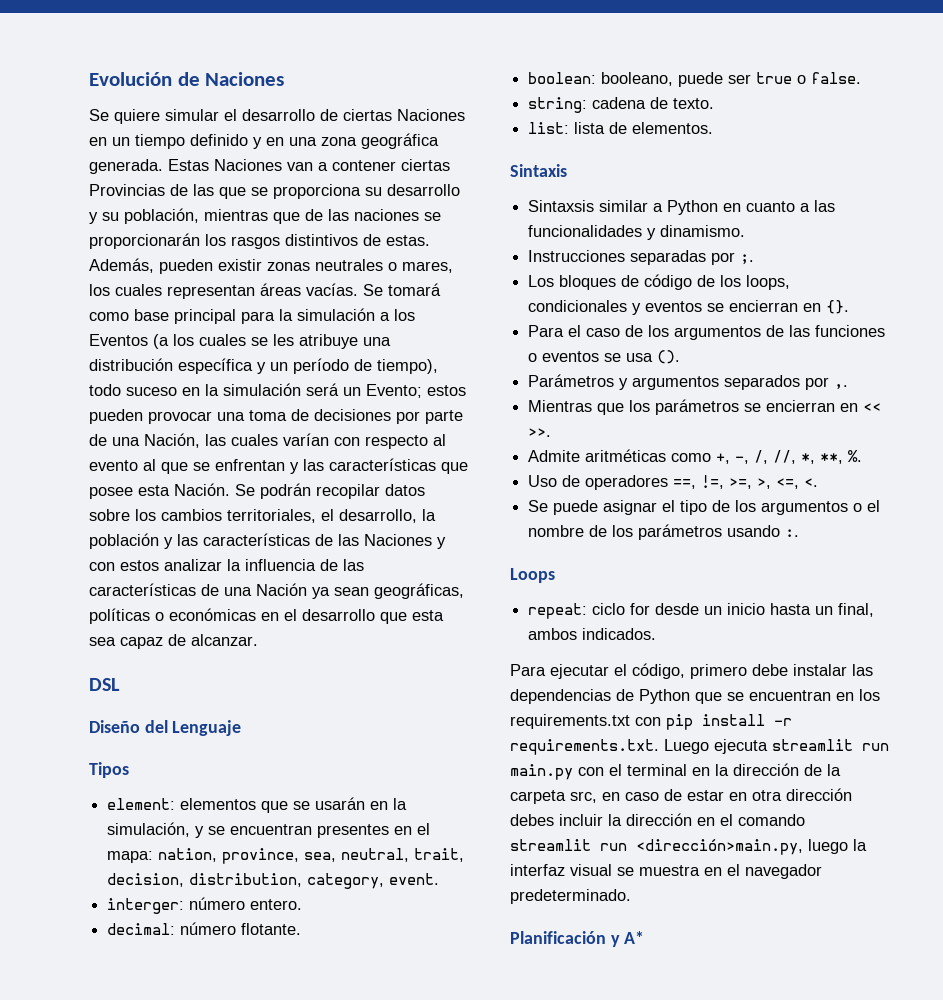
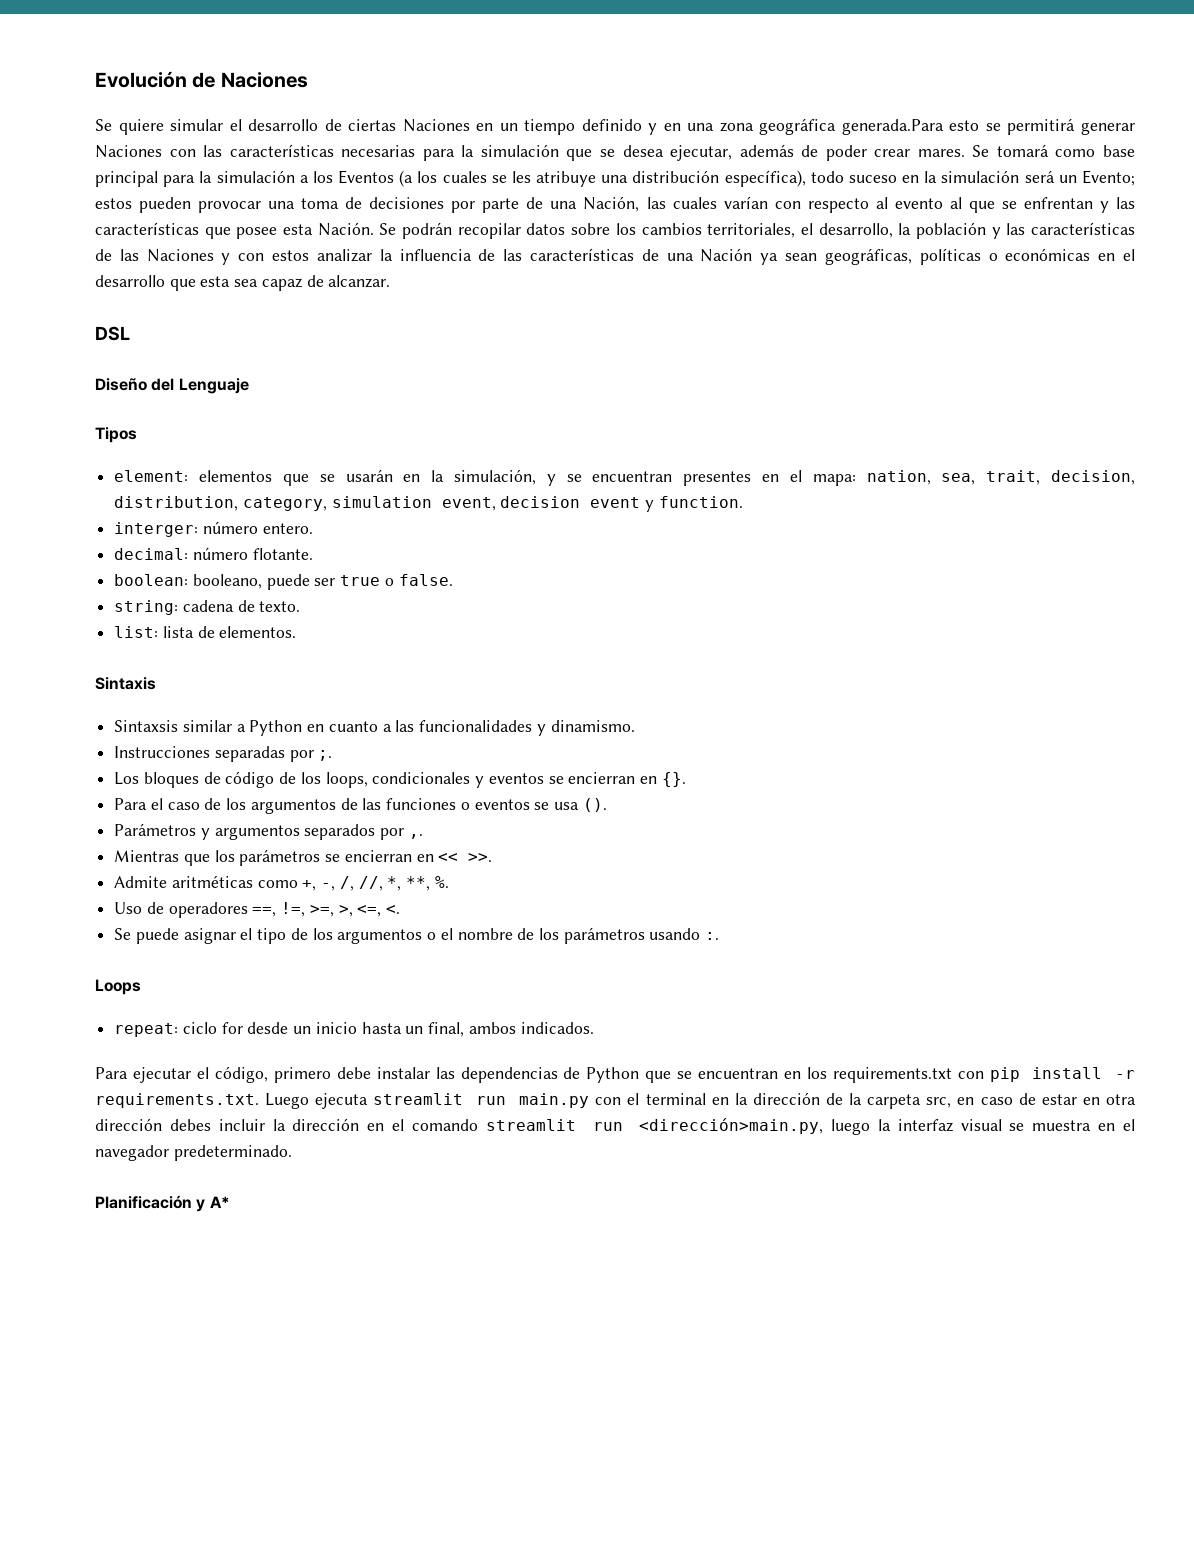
[89,159,450,174] [89,184,460,199] [89,208,441,224] [89,233,430,249] [89,258,453,274] [89,283,358,299] generada. Estas Naciones van a contener ciertas Provincias de las que se proporciona su desarrollo y su población, mientras que de las naciones se proporcionarán los rasgos distintivos de estas. Además, pueden existir zonas neutrales o mares, los cuales representan áreas vacías. -> [841,118,1135,135] [95,144,965,161] generada.Para esto se permitirá generar Naciones con las características necesarias para la simulación que se desea ejecutar, además de poder crear mares.
[178,358,438,374] específica y un período de tiempo), -> [724,170,806,187] específica),
[222,848,410,864] province, sea, neutral, -> [941,473,976,485] sea,
[389,873,440,885] event. -> [331,496,743,512] simulation event, decision event y function.

